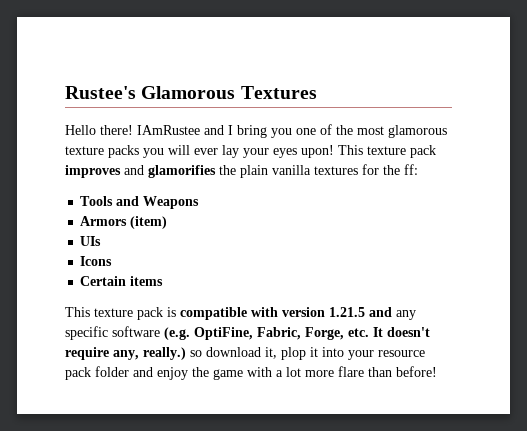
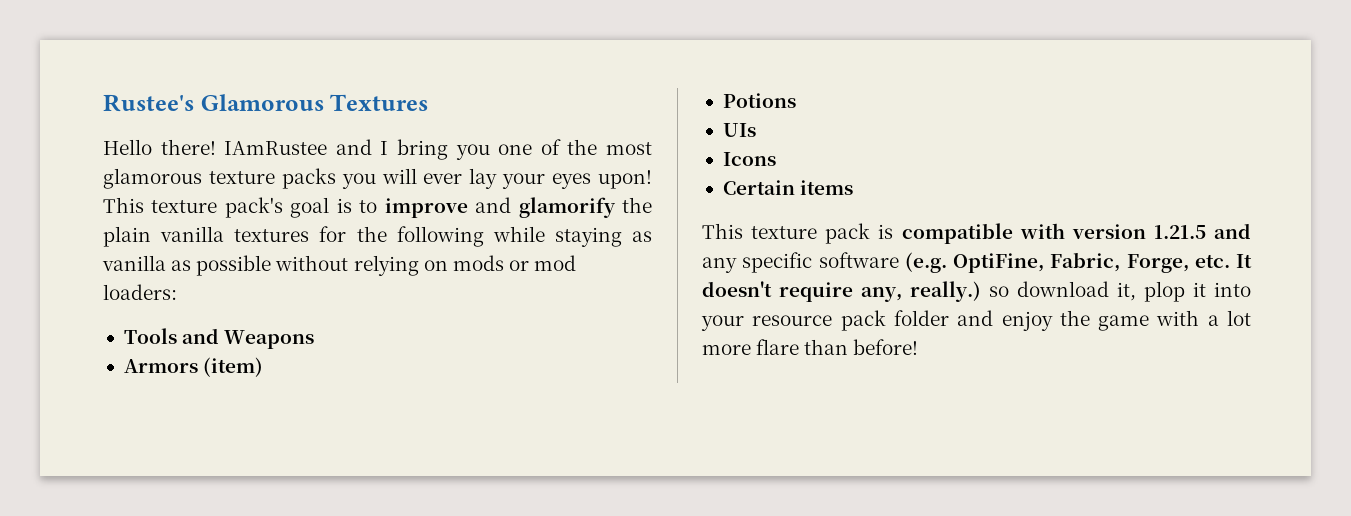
[410,145,436,158] [65,165,216,178] pack improves and glamorifies -> [224,197,616,218] pack's goal is to improve and glamorify
[404,164,418,175] ff: -> [396,226,652,247] [102,255,577,276] [103,284,177,300] following while staying as vanilla as possible without relying on mods or mod loaders:
(168, 222) none -> [722,93,796,108] // Potions

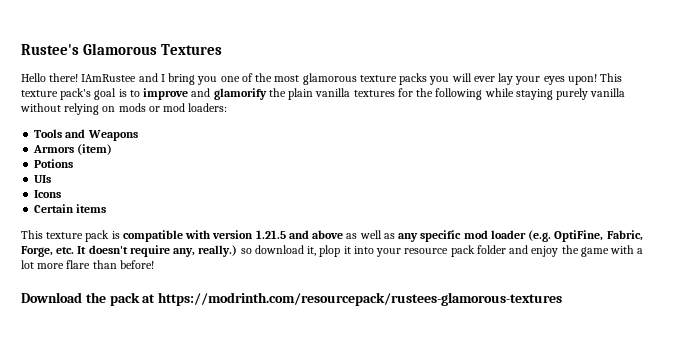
[632,231,652,242] [102,255,272,276] as vanilla as possible -> [556,88,626,100] purely vanilla
[702,252,899,273] any specific software -> [312,230,526,242] above as well as any specific mod loader
(919, 347) none -> [21,292,563,306] // Download the pack at https://modrinth.com/resourcepack/rustees-glamorous-textures

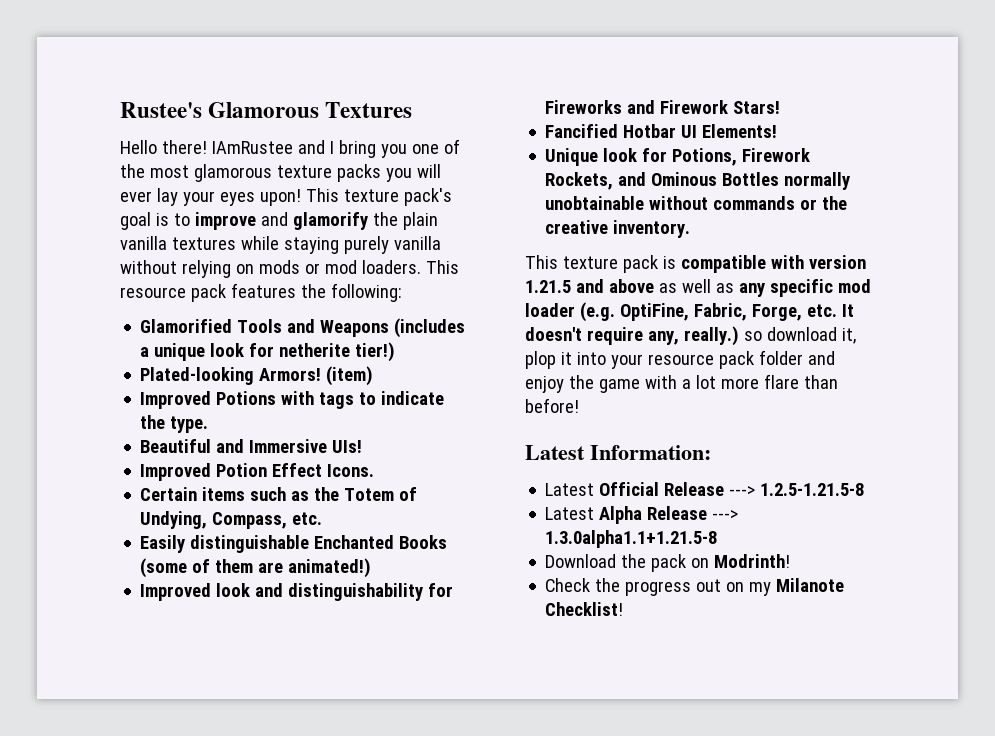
[397,88,483,100] for the following -> (236, 243) none
[188,103,228,112] [34,129,138,141] [33,145,75,153] loaders: // Tools and Weapons // Armors -> [361,260,459,274] [120,283,402,302] [140,318,466,338] [140,342,396,362] [140,367,322,385] loaders. This resource pack features the following: // Glamorified Tools and Weapons (includes a unique look for netherite tier!) // Plated-looking Armors!
(113, 149) none -> [140,391,212,409] Improved
[34,175,52,183] [34,190,62,198] [34,204,107,213] // UIs // Icons // Certain items -> [281,391,445,409] [140,415,209,433] [140,439,363,453] [140,463,375,481] [140,487,418,501] [140,511,323,529] [140,535,448,553] [140,558,372,578] [140,583,454,601] [545,100,781,114] [545,124,778,138] [545,148,811,166] [545,172,851,190] [545,196,848,210] [545,220,691,238] with tags to indicate the type. // Beautiful and Immersive UIs! // Improved Potion Effect Icons. // Certain items such as the Totem of Undying, Compass, etc. // Easily distinguishable Enchanted Books (some of them are animated!) // Improved look and distinguishability for Fireworks and Firework Stars! // Fancified Hotbar UI Elements! // Unique look for Potions, Firework Rockets, and Ominous Bottles normally unobtainable without commands or the creative inventory.
[21,292,563,306] Download the pack at https://modrinth.com/resourcepack/rustees-glamorous-textures -> [525,445,711,460] [545,482,865,496] [545,506,739,524] [545,530,718,548] [545,554,791,572] [545,578,845,596] [545,602,624,616] Latest Information: // Latest Official Release ---> 1.2.5-1.21.5-8 // Latest Alpha Release ---> 1.3.0alpha1.1+1.21.5-8 // Download the pack on Modrinth! // Check the progress out on my Milanote Checklist!

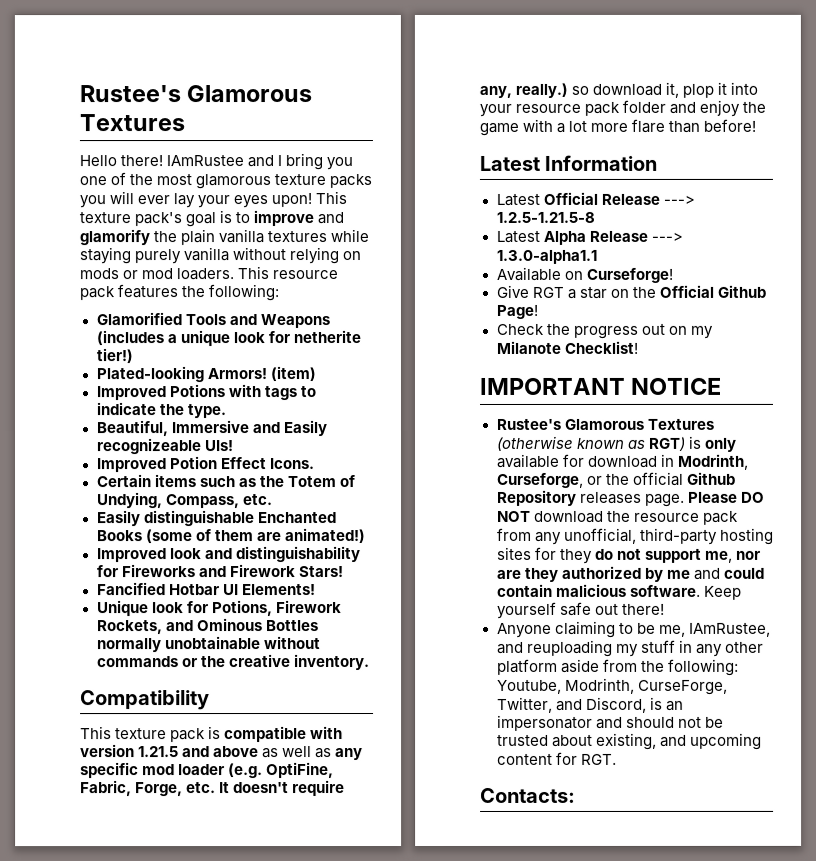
[140,439,328,453] Beautiful and Immersive -> [95,420,328,437] [96,438,202,455] Beautiful, Immersive and Easily recognizeable
(691, 229) none -> [80,690,210,711] // Compatibility
[590,445,711,460] Information: -> [544,154,658,171] Information
[545,530,718,548] [545,554,791,572] 1.3.0alpha1.1+1.21.5-8 // Download the pack on Modrinth! -> [495,249,597,264] [495,266,673,283] [495,284,766,299] [495,304,538,319] 1.3.0-alpha1.1 // Available on Curseforge! // Give RGT a star on the Official Github Page!
(624, 609) none -> [479,377,722,395] [495,418,714,430] [496,435,737,452] [496,453,749,470] [496,471,736,488] [496,489,765,507] [496,510,739,525] [496,527,774,545] [496,546,761,564] [496,565,765,582] [496,583,742,600] [496,601,665,619] [496,620,771,638] [496,639,764,657] [496,658,739,676] [496,677,728,695] [496,696,684,713] [496,714,724,731] [496,732,762,750] [496,751,617,765] [480,787,576,803] // IMPORTANT NOTICE // Rustee's Glamorous Textures (otherwise known as RGT) is only available for download in Modrinth, Curseforge, or the official Github Repository releases page. Please DO NOT download the resource pack from any unofficial, third-party hosting sites for they do not support me, nor are they authorized by me and could contain malicious software. Keep yourself safe out there! // Anyone claiming to be me, IAmRustee, and reuploading my stuff in any other platform aside from the following: Youtube, Modrinth, CurseForge, Twitter, and Discord, is an impersonator and should not be trusted about existing, and upcoming content for RGT. // Contacts:

